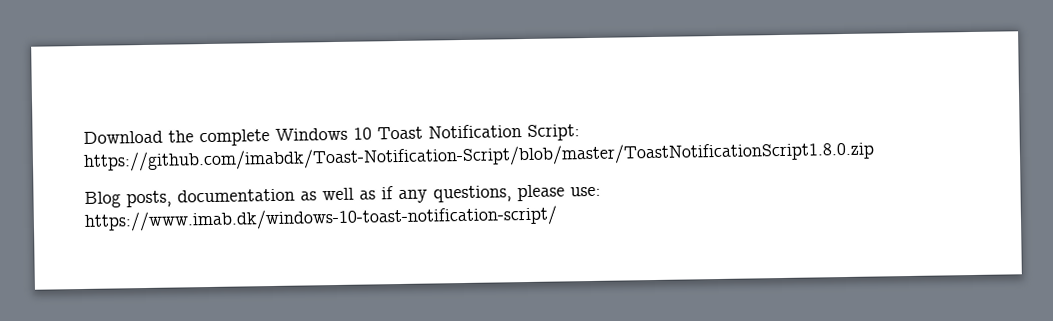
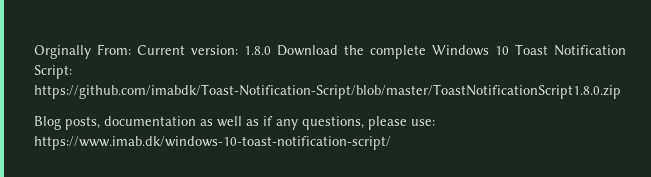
(83, 137) none -> [34,44,271,59] Orginally From: Current version: 1.8.0

